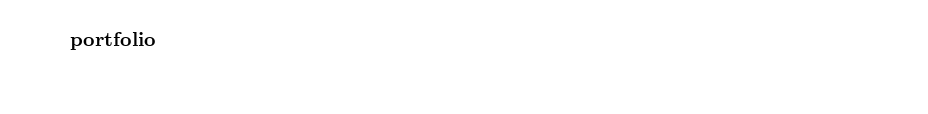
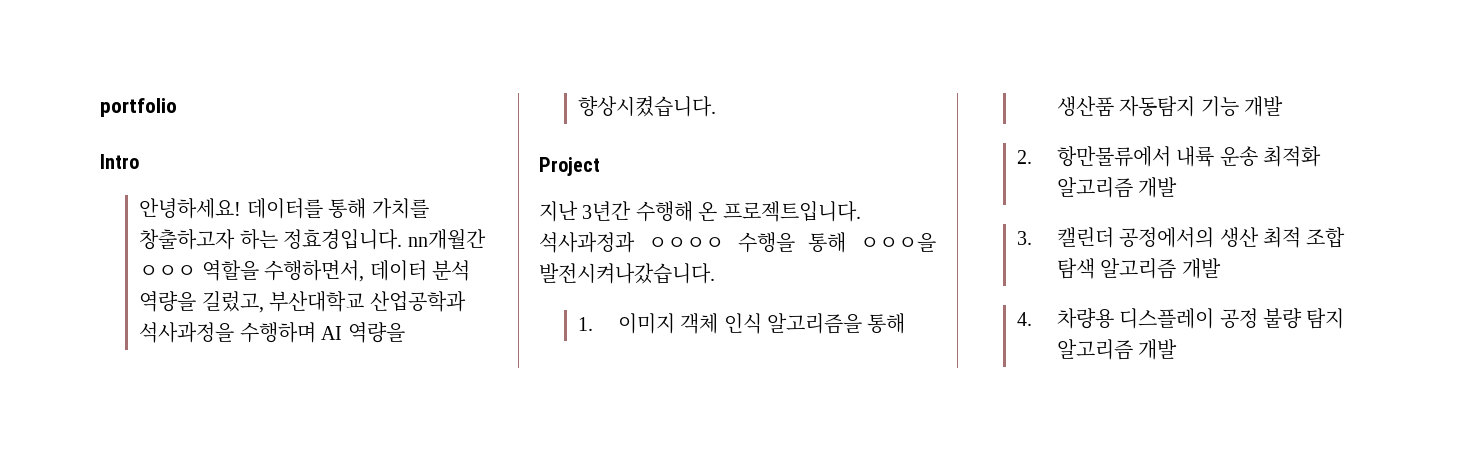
(156, 41) none -> [100,154,139,169] [139,198,429,219] [139,228,486,250] [139,260,471,282] [139,291,466,313] [139,322,405,343] [578,96,717,117] [539,157,600,176] [539,201,861,222] [539,232,936,253] [539,263,715,284] [578,313,906,334] [1056,96,1284,117] [1017,146,1322,167] [1056,177,1178,198] [1017,227,1346,248] [1056,258,1221,279] [1017,308,1345,329] [1056,339,1178,360] // Intro // 안녕하세요! 데이터를 통해 가치를 창출하고자 하는 정효경입니다. nn개월간 ㅇㅇㅇ 역할을 수행하면서, 데이터 분석 역량을 길렀고, 부산대학교 산업공학과 석사과정을 수행하며 AI 역량을 향상시켰습니다. // Project // 지난 3년간 수행해 온 프로젝트입니다. 석사과정과 ㅇㅇㅇㅇ 수행을 통해 ㅇㅇㅇ을 발전시켜나갔습니다. // 1. 이미지 객체 인식 알고리즘을 통해 생산품 자동탐지 기능 개발 // 2. 항만물류에서 내륙 운송 최적화 알고리즘 개발 // 3. 캘린더 공정에서의 생산 최적 조합 탐색 알고리즘 개발 // 4. 차량용 디스플레이 공정 불량 탐지 알고리즘 개발

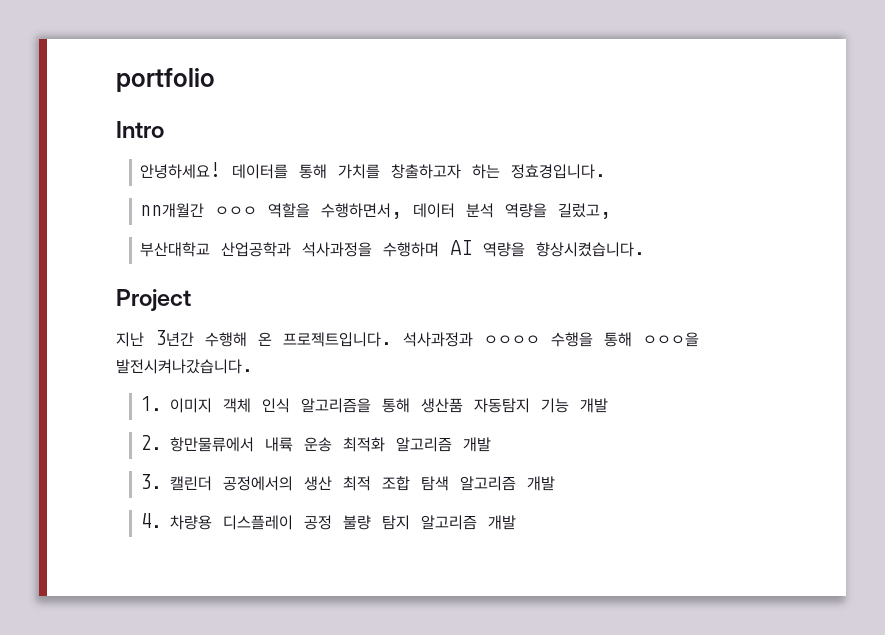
(403, 239) none -> (607, 171) //
(264, 302) none -> (612, 211) //

